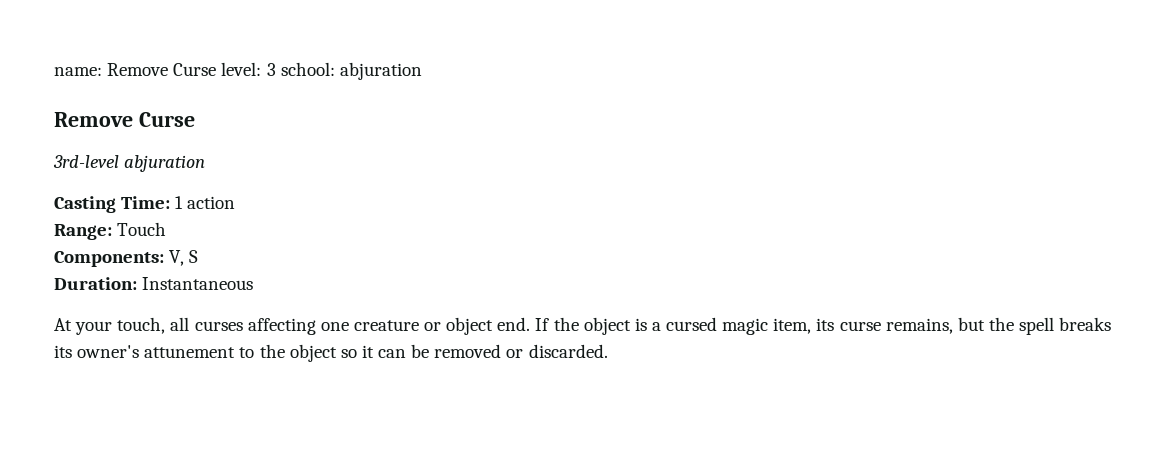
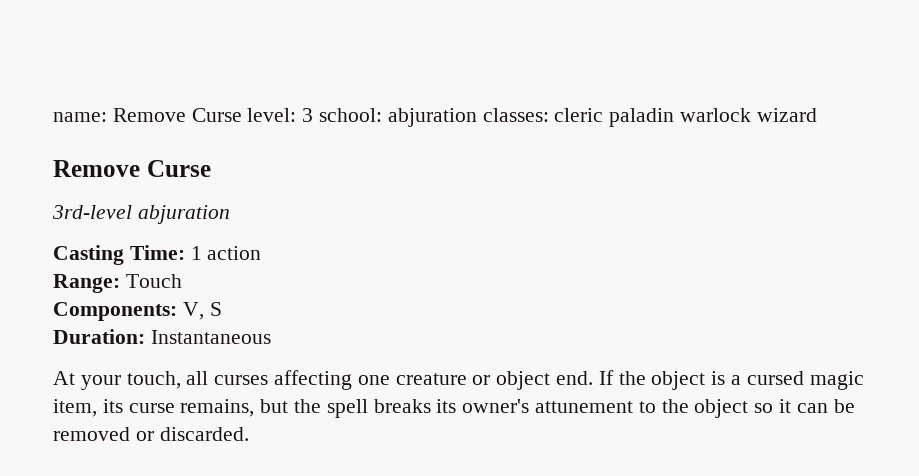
(422, 71) none -> [482,108,817,127] classes: cleric paladin warlock wizard

